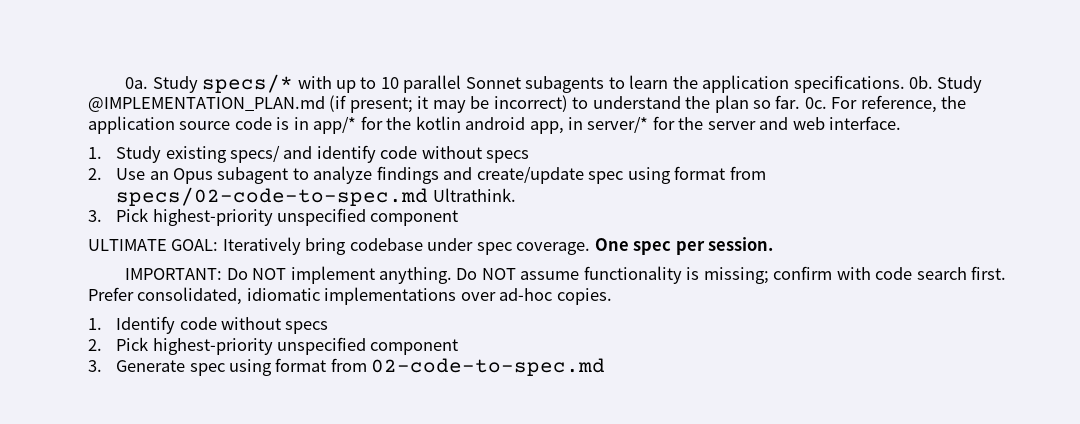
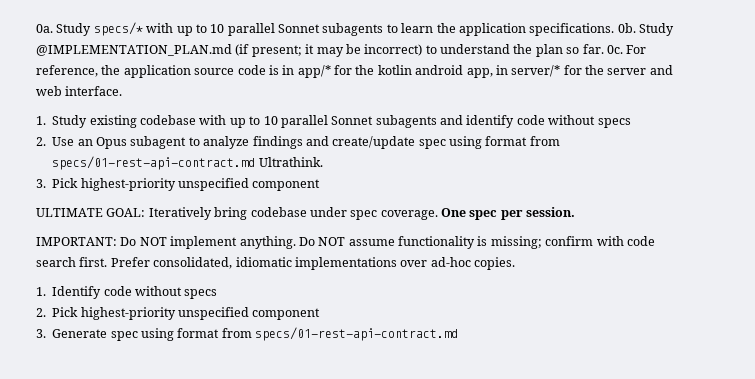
[229,145,280,163] specs/ -> [140,115,437,128] codebase with up to 10 parallel Sonnet subagents
[116,187,429,206] specs/02-code-to-spec.md -> [52,156,256,170] specs/01-rest-api-contract.md
[371,358,606,376] 02-code-to-spec.md -> [255,327,459,341] specs/01-rest-api-contract.md

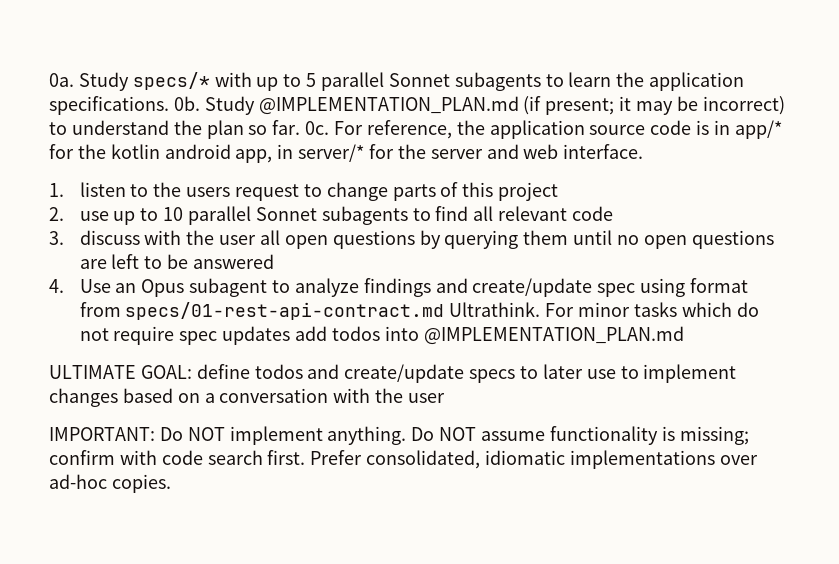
[210,24,225,33] 10 -> [306,73,317,87] 5
[52,115,631,128] [36,137,46,146] Study existing codebase with up to 10 parallel Sonnet subagents and identify code without specs // 2. -> [79,182,559,201] [49,206,613,225] [49,230,774,249] [79,254,274,269] [49,279,64,293] listen to the users request to change parts of this project // 2. use up to 10 parallel Sonnet subagents to find all relevant code // 3. discuss with the user all open questions by querying them until no open questions are left to be answered // 4.
[36,178,321,191] [36,207,576,220] // 3. Pick highest-priority unspecified component // ULTIMATE GOAL: Iteratively bring codebase under spec coverage. One spec per session. -> [545,302,759,317] [79,326,684,345] [49,364,737,383] [49,388,446,407] For minor tasks which do not require spec updates add todos into @IMPLEMENTATION_PLAN.md // ULTIMATE GOAL: define todos and create/update specs to later use to implement changes based on a conversation with the user
[36,286,218,299] [36,307,321,320] [36,327,459,341] // 1. Identify code without specs // 2. Pick highest-priority unspecified component // 3. Generate spec using format from specs/01-rest-api-contract.md -> (171, 483) none

